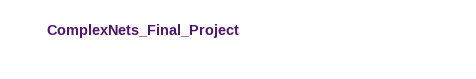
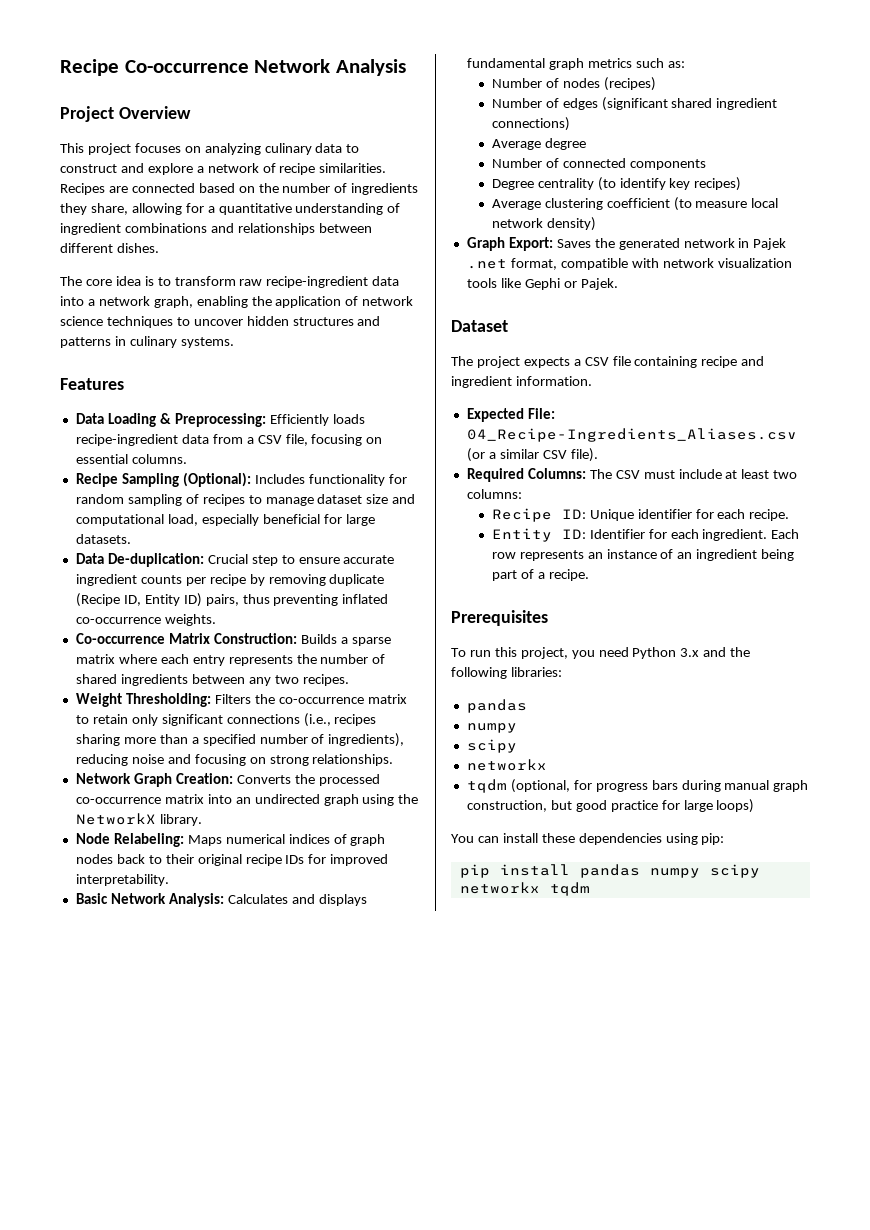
[47,24,239,38] ComplexNets_Final_Project -> [60,59,406,76] [60,106,191,122] [60,143,360,155] [60,163,387,175] [60,183,419,195] [60,203,401,215] [60,223,372,235] [60,243,159,253] [60,276,400,288] [60,296,414,308] [60,316,381,328] [60,336,234,348] [60,378,124,390] [75,413,365,427] [75,434,383,446] [75,454,187,464] [75,472,407,487] [75,494,416,506] [75,514,375,526] [75,534,131,544] [75,553,395,567] [75,574,385,586] [75,593,389,607] [75,614,216,626] [75,633,391,646] [75,654,386,666] [75,674,349,686] [75,693,407,707] [75,713,377,727] [75,733,405,747] [75,754,394,766] [75,773,380,787] [75,794,419,806] [75,813,202,826] [75,833,386,847] [75,854,389,866] [75,874,169,886] [75,893,367,907] [466,58,685,70] [491,77,656,91] [491,97,778,111] [491,117,570,131] [491,138,586,150] [491,158,706,170] [491,177,742,191] [491,197,779,211] [491,217,596,231] [466,237,787,251] [466,258,792,270] [466,278,618,290] [451,320,508,332] [451,356,765,368] [451,376,592,388] [466,408,555,422] [466,428,797,442] [466,448,598,462] [466,468,798,482] [466,489,522,499] [491,508,790,522] [491,528,800,542] [491,549,795,561] [491,569,589,581] [451,610,548,626] [451,647,751,659] [451,667,562,679] [466,699,527,713] [466,723,517,733] [466,739,517,753] [466,759,547,771] [466,779,809,793] [466,799,755,813] [451,833,725,845] [459,864,760,878] [459,882,590,896] Recipe Co-occurrence Network Analysis // Project Overview // This project focuses on analyzing culinary data to construct and explore a network of recipe similarities. Recipes are connected based on the number of ingredients they share, allowing for a quantitative understanding of ingredient combinations and relationships between different dishes. // The core idea is to transform raw recipe-ingredient data into a network graph, enabling the application of network science techniques to uncover hidden structures and patterns in culinary systems. // Features // Data Loading & Preprocessing: Efficiently loads recipe-ingredient data from a CSV file, focusing on essential columns. // Recipe Sampling (Optional): Includes functionality for random sampling of recipes to manage dataset size and computational load, especially beneficial for large datasets. // Data De-duplication: Crucial step to ensure accurate ingredient counts per recipe by removing duplicate (Recipe ID, Entity ID) pairs, thus preventing inflated co-occurrence weights. // Co-occurrence Matrix Construction: Builds a sparse matrix where each entry represents the number of shared ingredients between any two recipes. // Weight Thresholding: Filters the co-occurrence matrix to retain only significant connections (i.e., recipes sharing more than a specified number of ingredients), reducing noise and focusing on strong relationships. // Network Graph Creation: Converts the processed co-occurrence matrix into an undirected graph using the NetworkX library. // Node Relabeling: Maps numerical indices of graph nodes back to their original recipe IDs for improved interpretability. // Basic Network Analysis: Calculates and displays fundamental graph metrics such as: // Number of nodes (recipes) // Number of edges (significant shared ingredient connections) // Average degree // Number of connected components // Degree centrality (to identify key recipes) // Average clustering coefficient (to measure local network density) // Graph Export: Saves the generated network in Pajek .net format, compatible with network visualization tools like Gephi or Pajek. // Dataset // The project expects a CSV file containing recipe and ingredient information. // Expected File: 04_Recipe-Ingredients_Aliases.csv (or a similar CSV file). // Required Columns: The CSV must include at least two columns: // Recipe ID: Unique identifier for each recipe. // Entity ID: Identifier for each ingredient. Each row represents an instance of an ingredient being part of a recipe. // Prerequisites // To run this project, you need Python 3.x and the following libraries: // pandas // numpy // scipy // networkx // tqdm (optional, for progress bars during manual graph construction, but good practice for large loops) // You can install these dependencies using pip: // pip install pandas numpy scipy networkx tqdm

